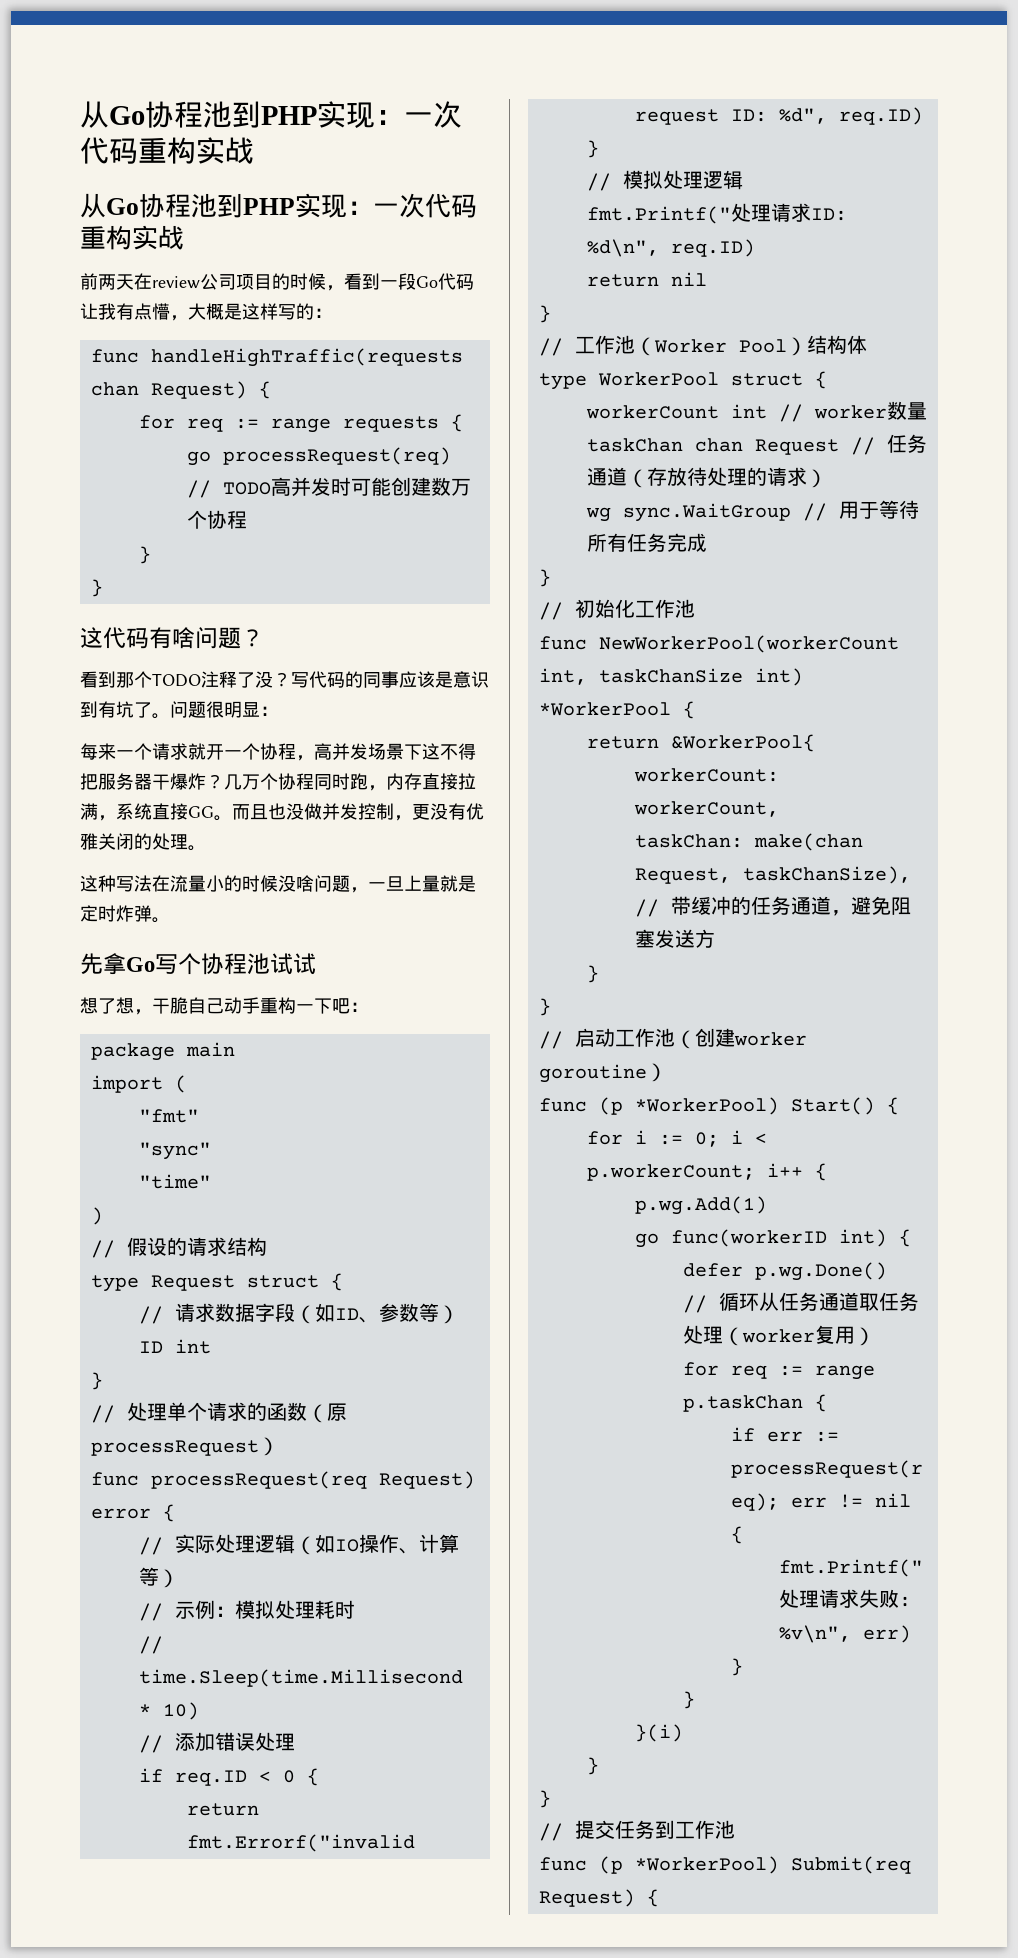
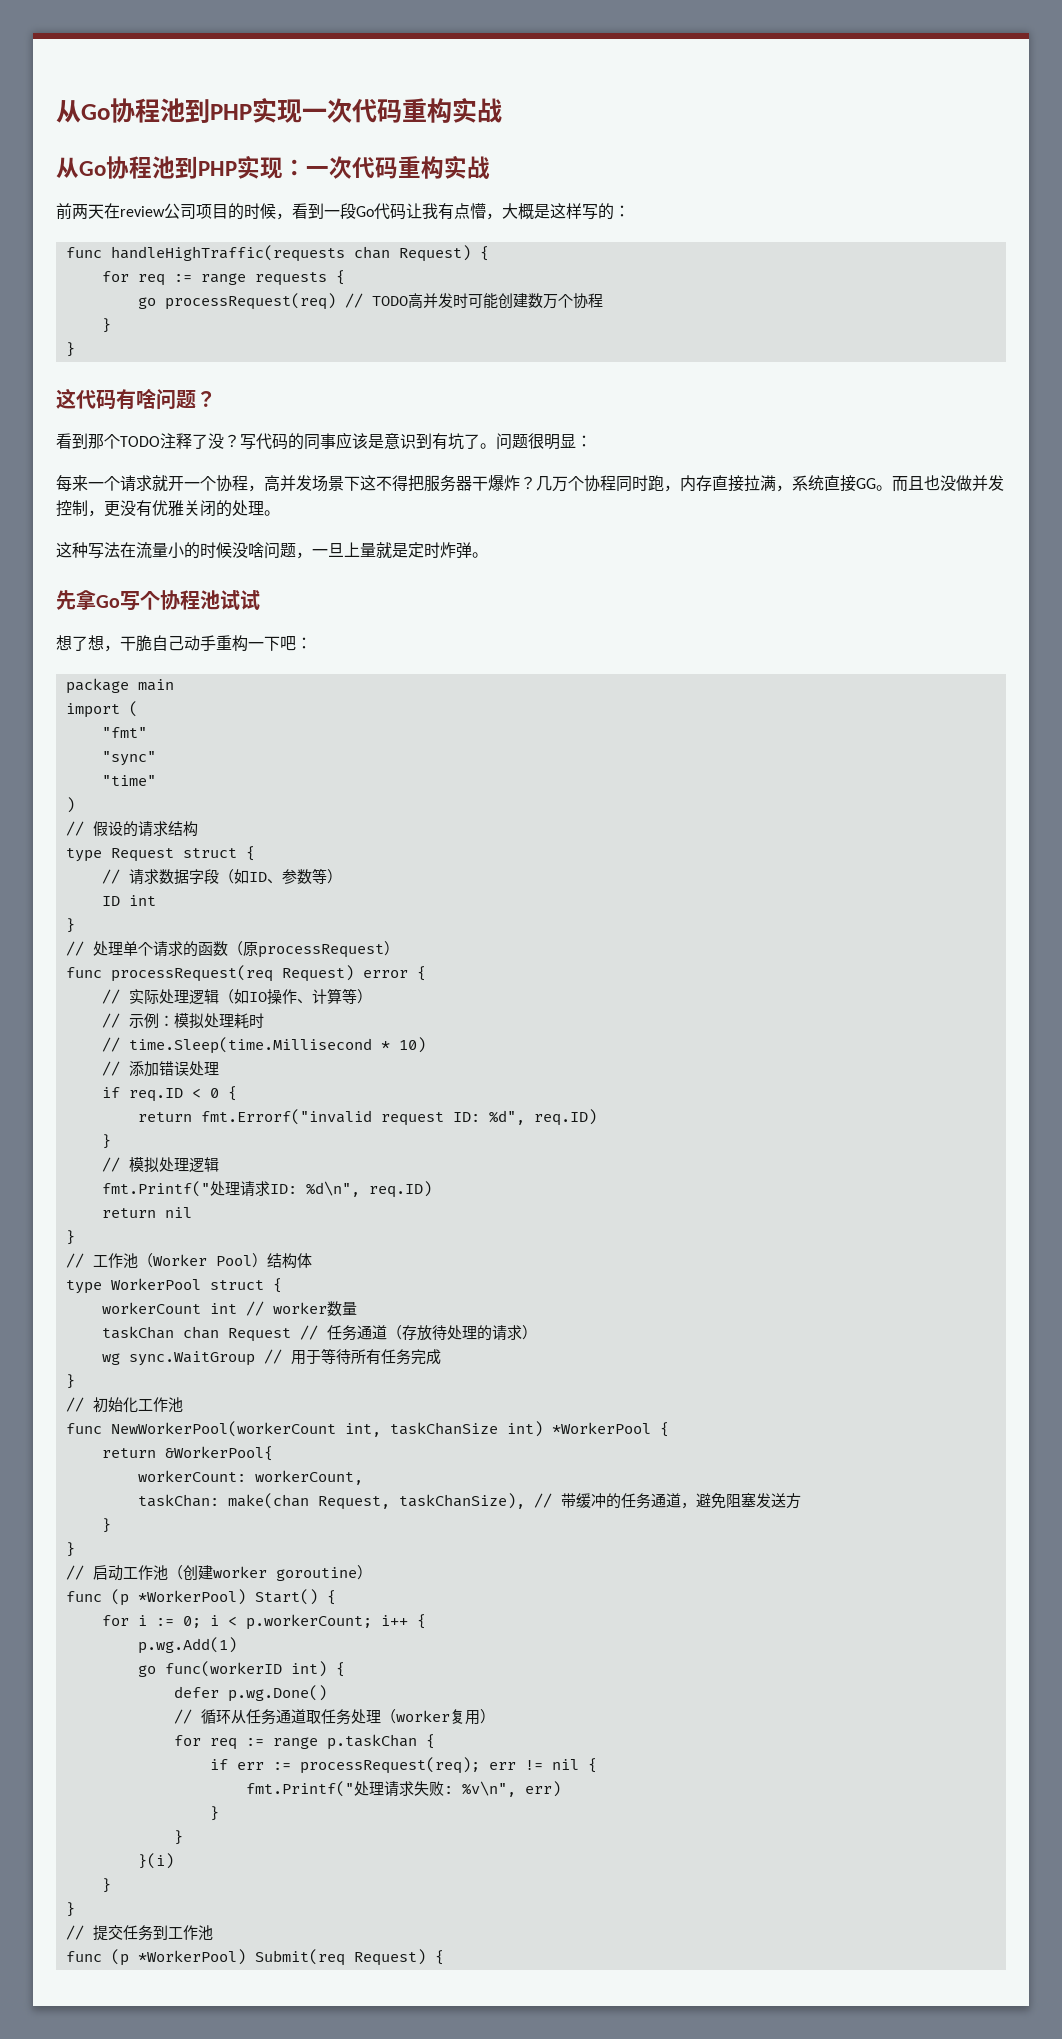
[80,101,404,128] 从Go协程池到PHP实现： -> [56,98,302,123] 从Go协程池到PHP实现

